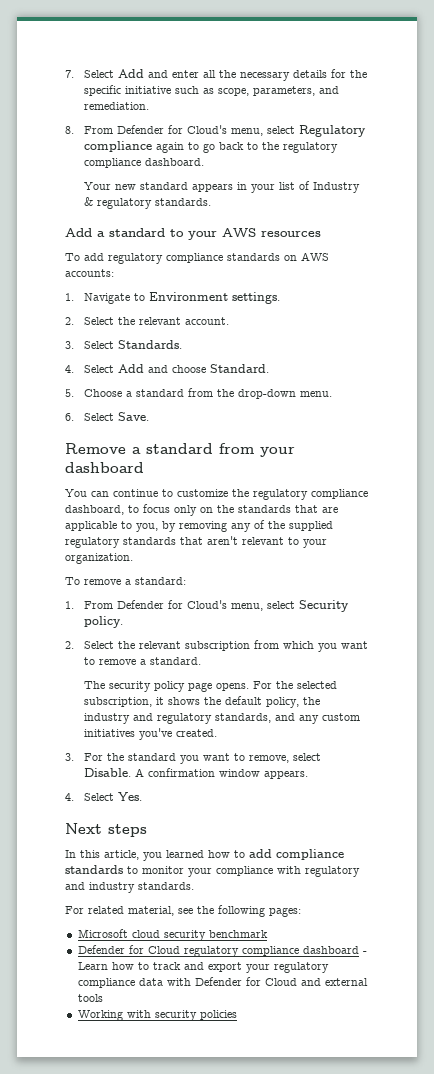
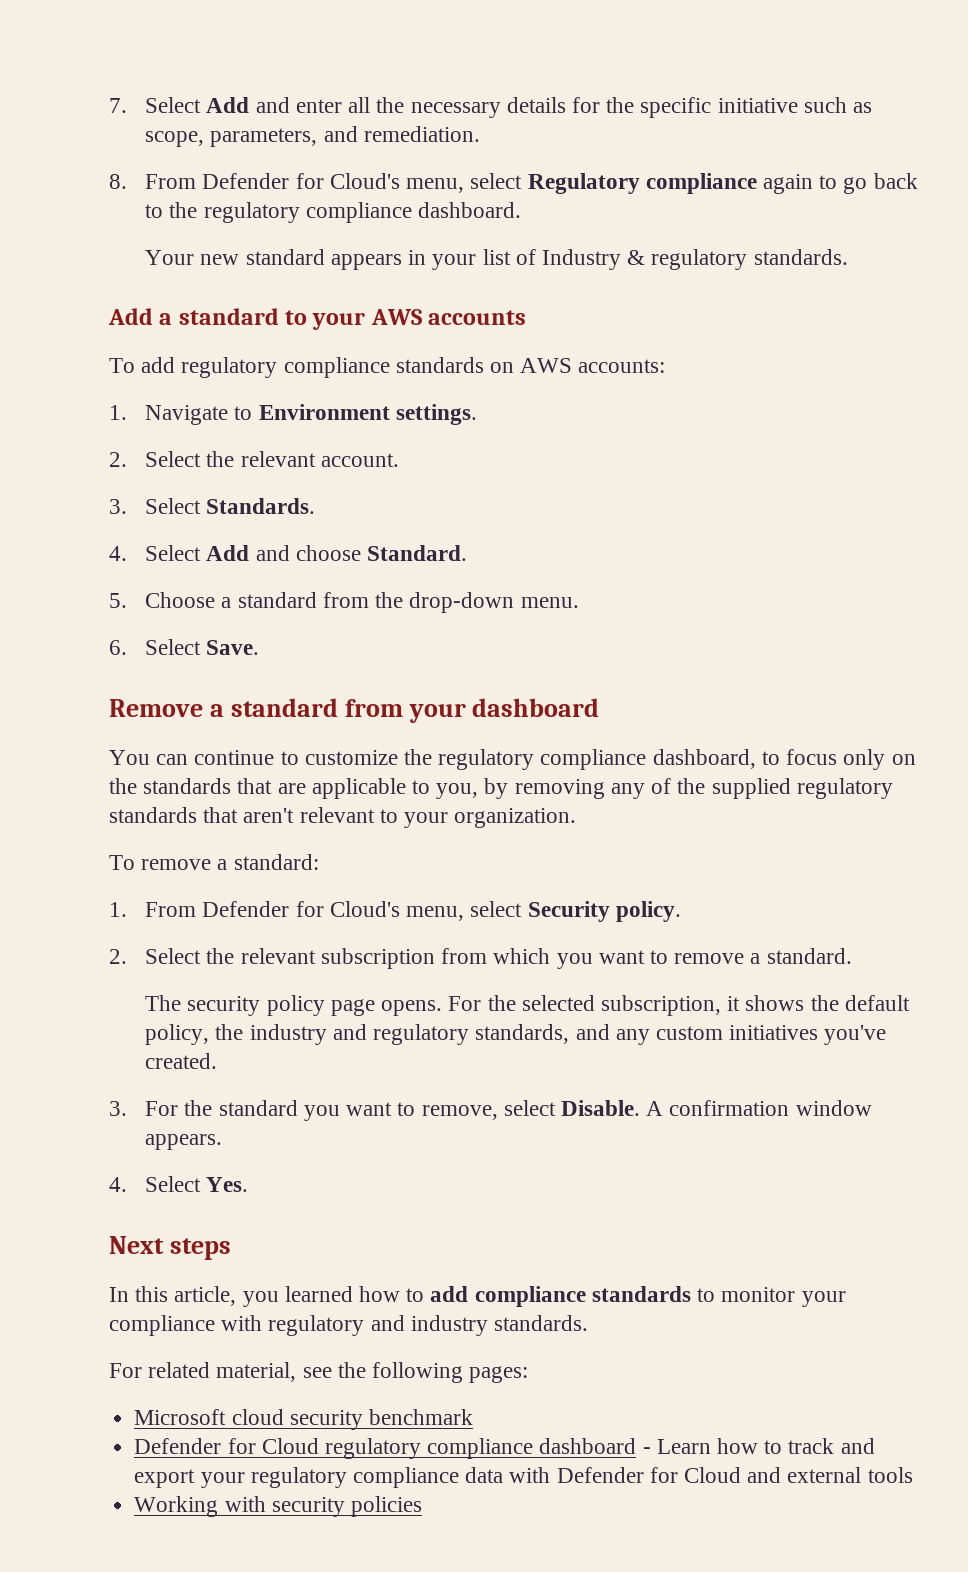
[261,231,321,237] resources -> [428,310,527,325] accounts

